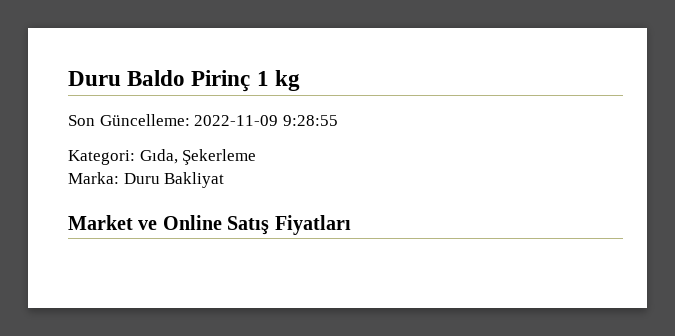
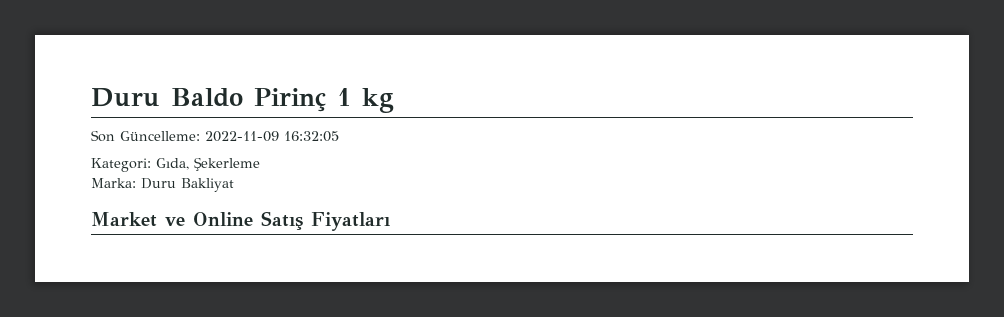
[282,115,338,126] 9:28:55 -> [284,131,339,142] 16:32:05

